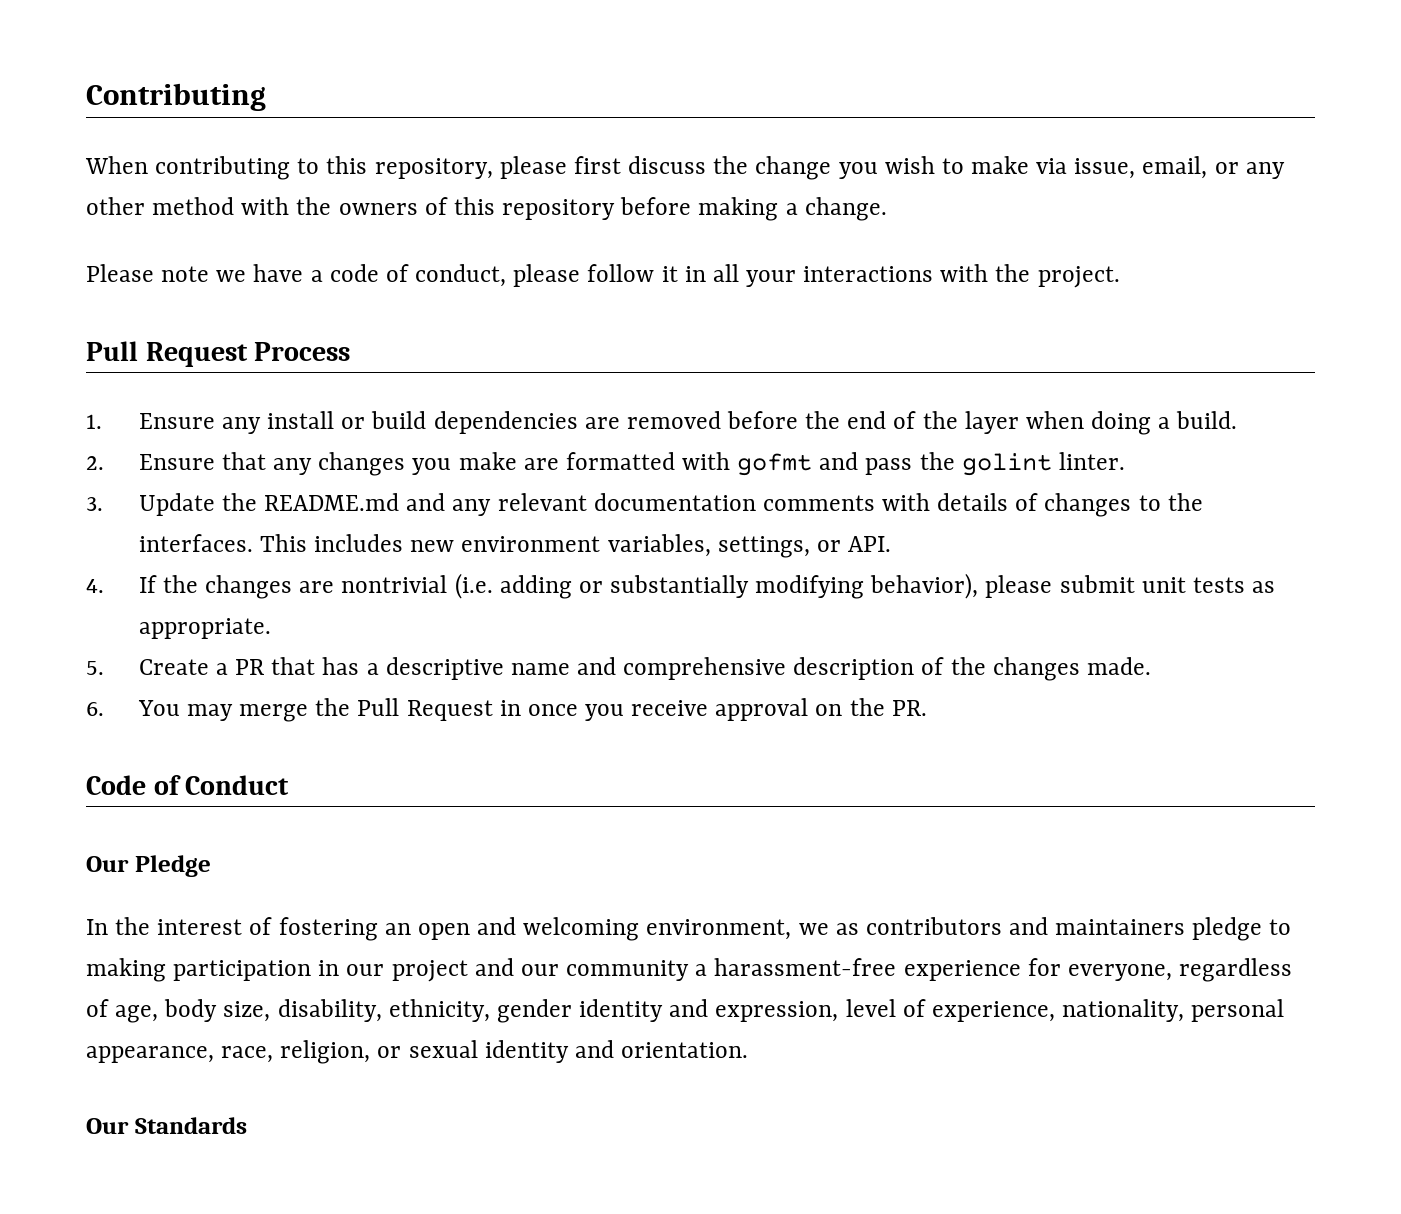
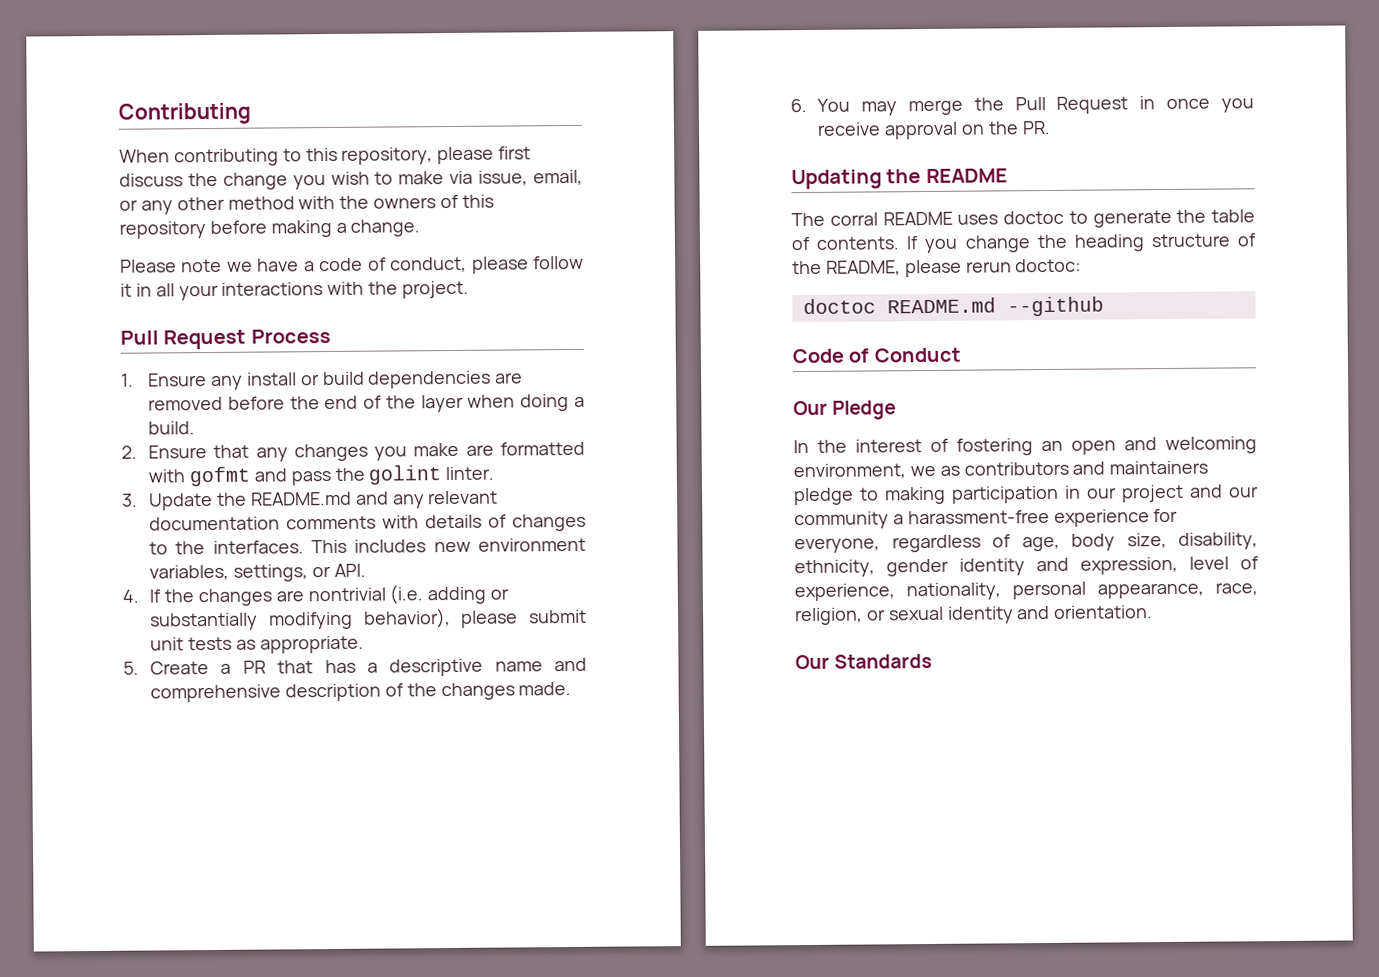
(927, 708) none -> [791,168,1008,190] [791,209,1255,228] [791,233,1256,254] [792,258,1082,278] [802,296,1104,317] // Updating the README // The corral README uses doctoc to generate the table of contents. If you change the heading structure of the README, please rerun doctoc: // doctoc README.md --github

